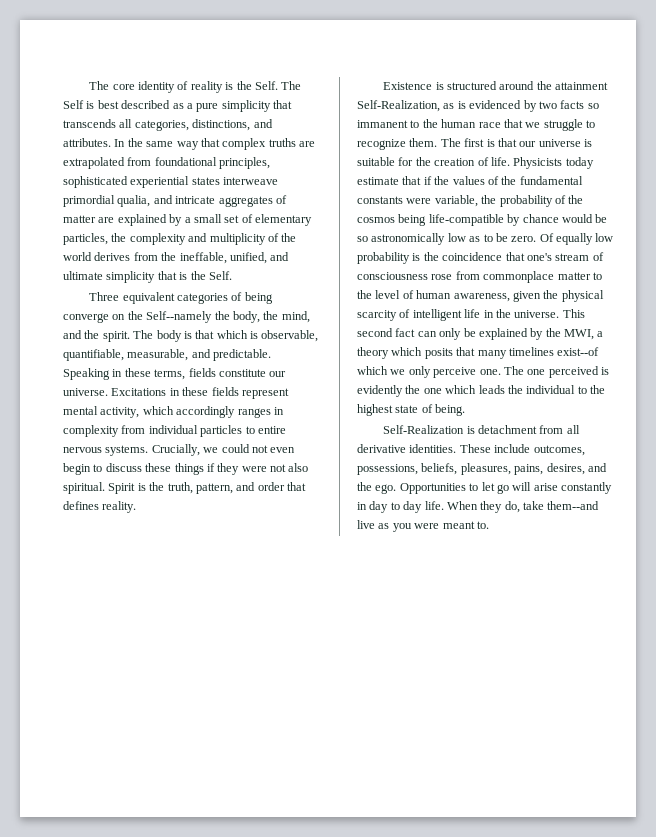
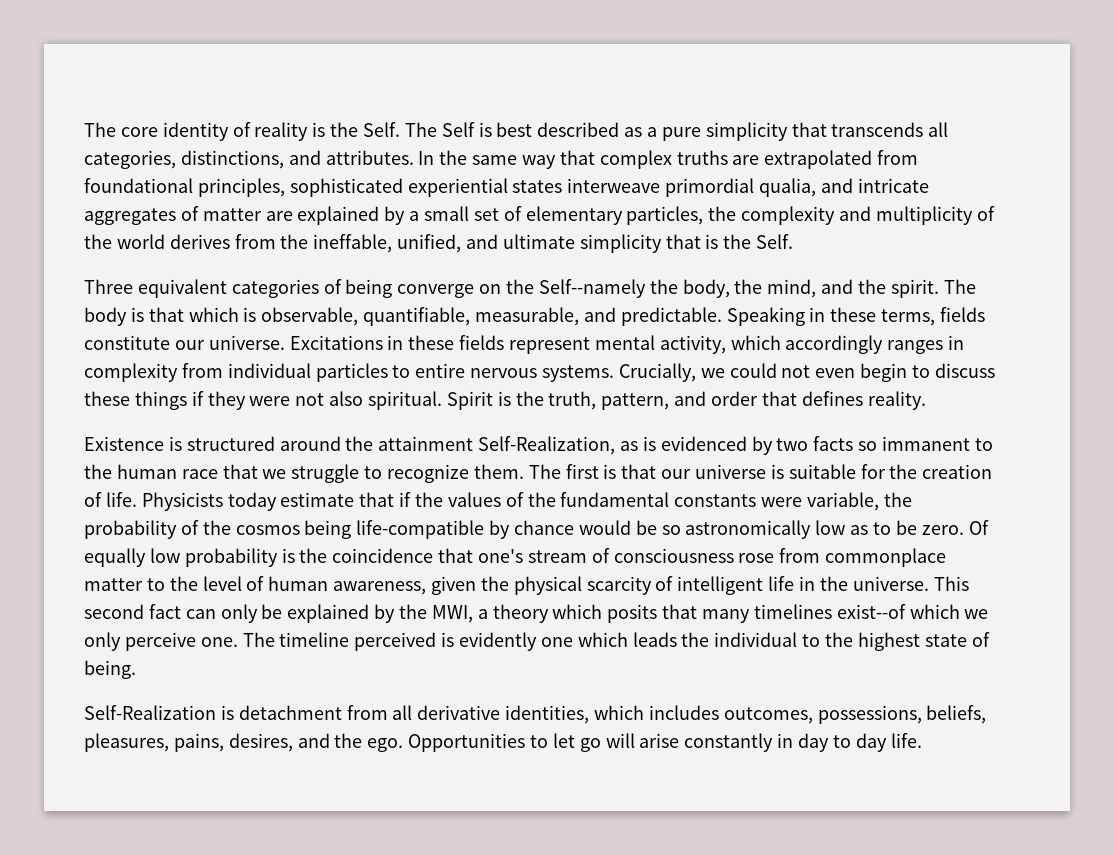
[527,369,546,375] one -> [279,632,350,647] timeline
[405,385,421,394] the -> (538, 641) none
[409,444,531,453] identities. These include -> [505,705,719,724] identities, which includes
[446,501,600,513] [357,520,489,532] When they do, take them--and live as you were meant to. -> (922, 740) none

